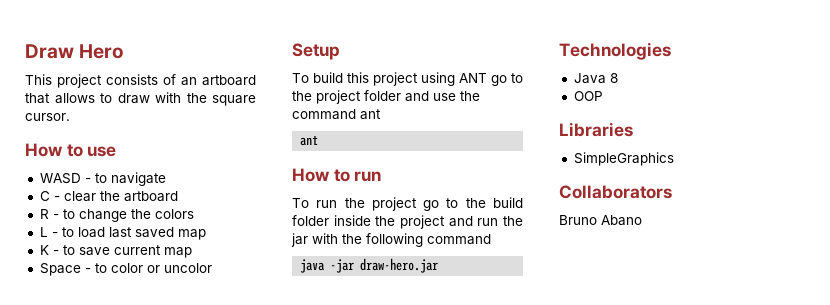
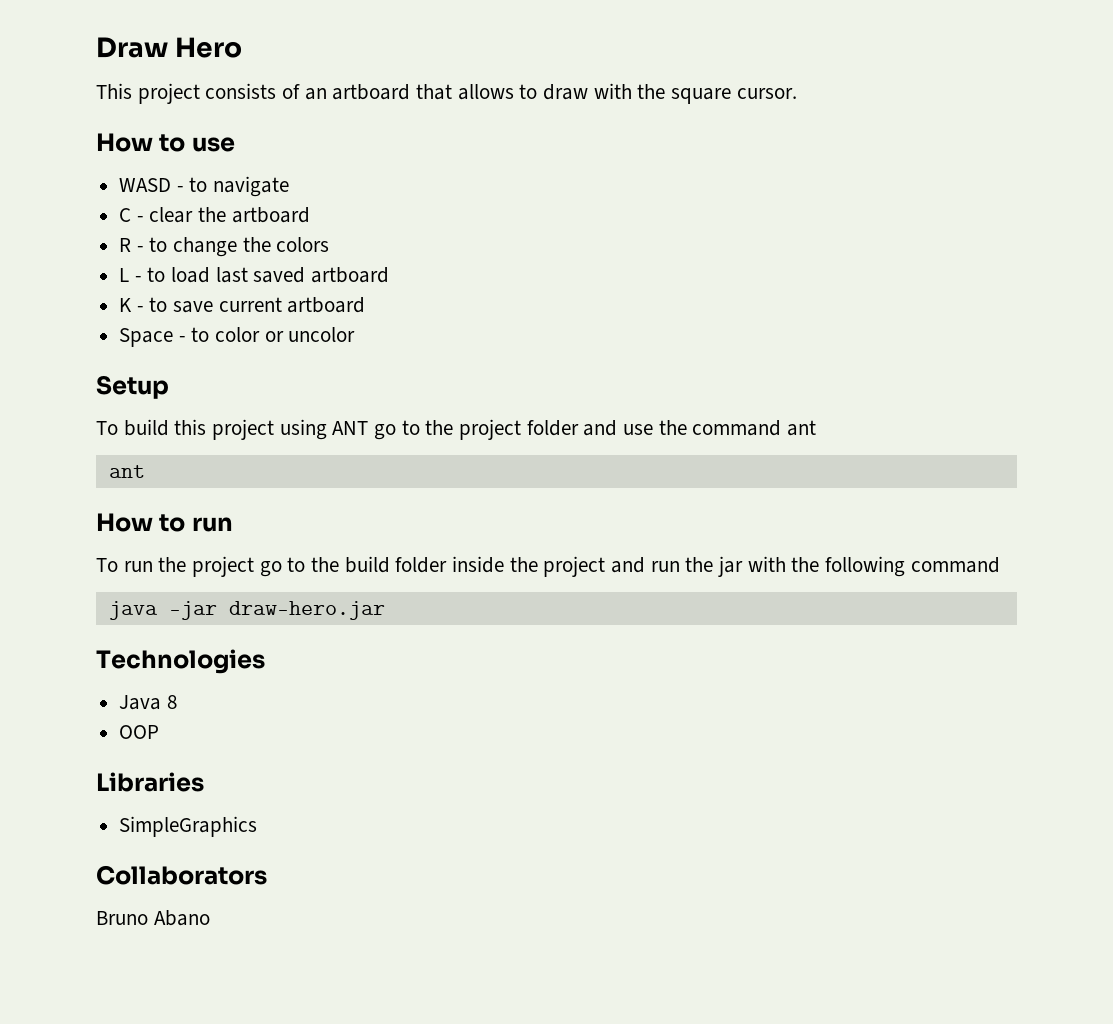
[177,229,206,240] map -> [311,267,390,283] artboard
[163,247,192,258] map -> [287,297,366,313] artboard

